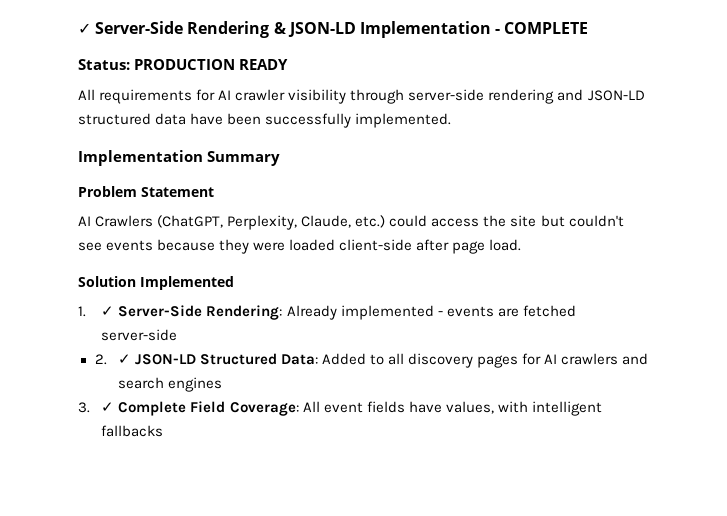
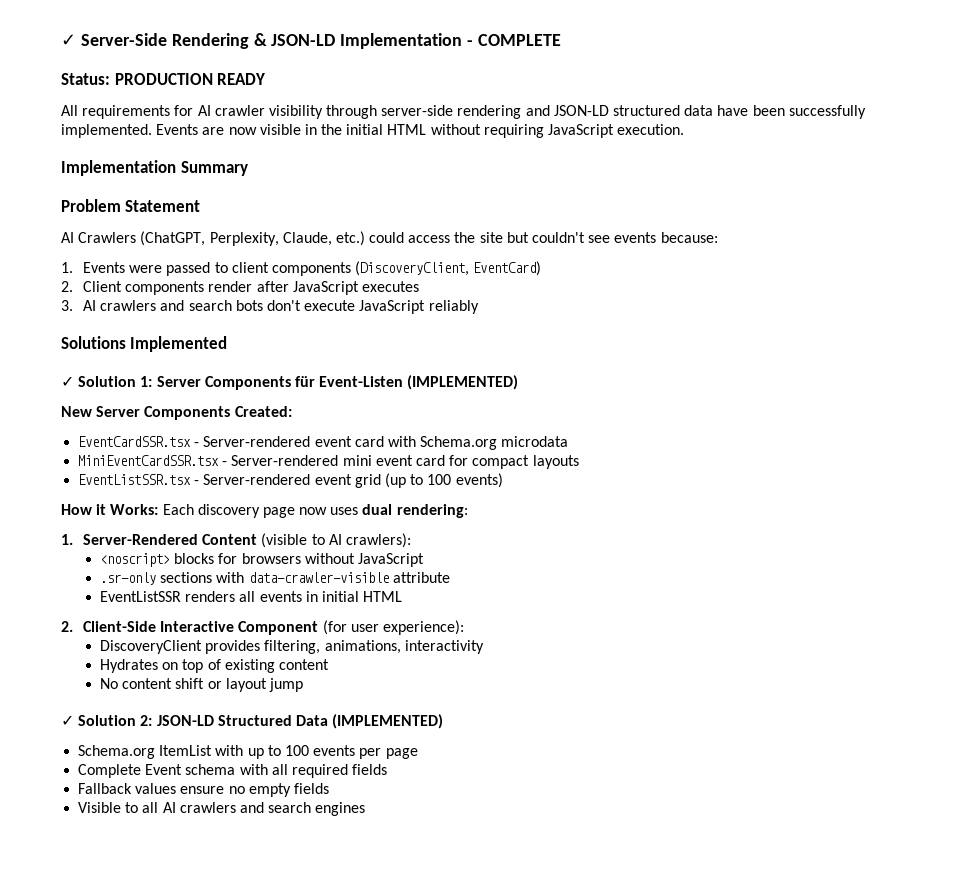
(452, 120) none -> [156,124,685,138] Events are now visible in the initial HTML without requiring JavaScript execution.
[157,239,522,254] [78,276,234,290] [78,305,576,320] [101,329,178,341] [94,353,542,368] because they were loaded client-side after page load. // Solution Implemented // 1. ✓ Server-Side Rendering: Already implemented - events are fetched server-side // 2. ✓ JSON-LD Structured Data: Added to all discovery pages for -> [660,232,718,243] [61,261,542,276] [61,281,419,295] [61,300,479,314] [61,336,228,352] [61,375,519,390] [61,406,292,420] [78,436,569,450] [78,455,579,469] [78,473,503,488] [61,504,468,518] [61,533,411,548] [100,553,425,567] [100,572,450,585] [100,591,403,602] [61,620,464,635] [100,640,484,654] [100,659,330,673] [100,678,304,692] [61,714,444,729] [78,745,418,759] [78,764,388,778] [78,783,329,797] [78,802,159,813] because: // 1. Events were passed to client components (DiscoveryClient, EventCard) // 2. Client components render after JavaScript executes // 3. AI crawlers and search bots don't execute JavaScript reliably // Solutions Implemented // ✓ Solution 1: Server Components für Event-Listen (IMPLEMENTED) // New Server Components Created: // EventCardSSR.tsx - Server-rendered event card with Schema.org microdata // MiniEventCardSSR.tsx - Server-rendered mini event card for compact layouts // EventListSSR.tsx - Server-rendered event grid (up to 100 events) // How it Works: Each discovery page now uses dual rendering: // 1. Server-Rendered Content (visible to AI crawlers): // <noscript> blocks for browsers without JavaScript // .sr-only sections with data-crawler-visible attribute // EventListSSR renders all events in initial HTML // 2. Client-Side Interactive Component (for user experience): // DiscoveryClient provides filtering, animations, interactivity // Hydrates on top of existing content // No content shift or layout jump // ✓ Solution 2: JSON-LD Structured Data (IMPLEMENTED) // Schema.org ItemList with up to 100 events per page // Complete Event schema with all required fields // Fallback values ensure no empty fields // Visible to all
[78,401,602,416] [101,425,164,437] // 3. ✓ Complete Field Coverage: All event fields have values, with intelligent fallbacks -> (366, 809) none

